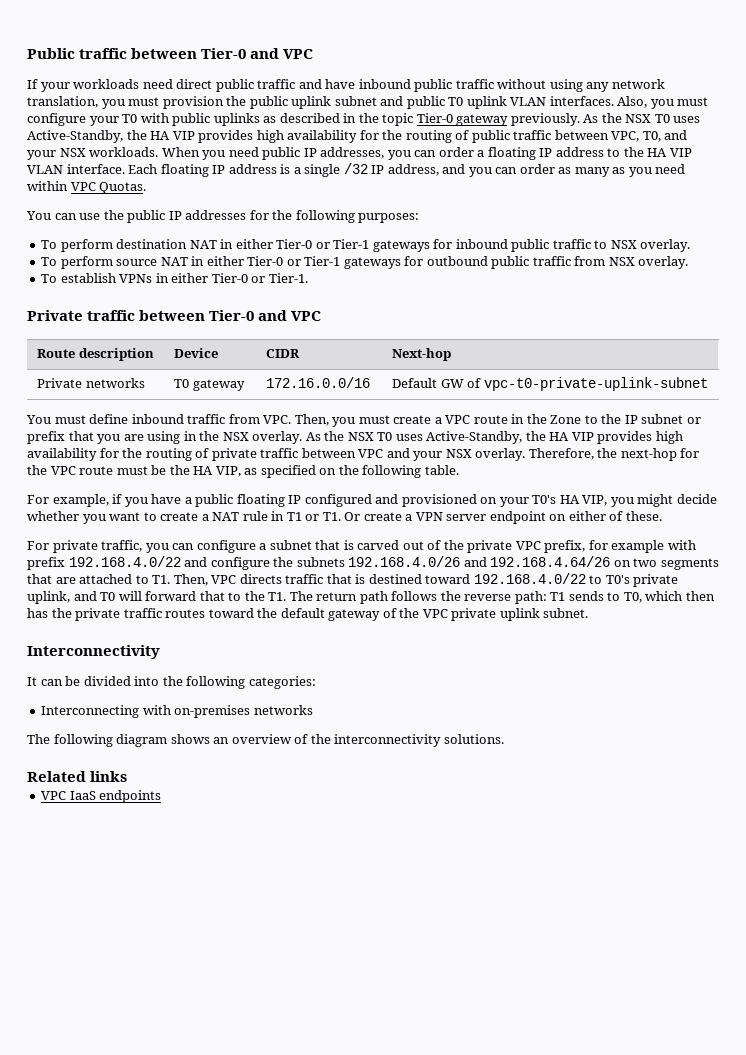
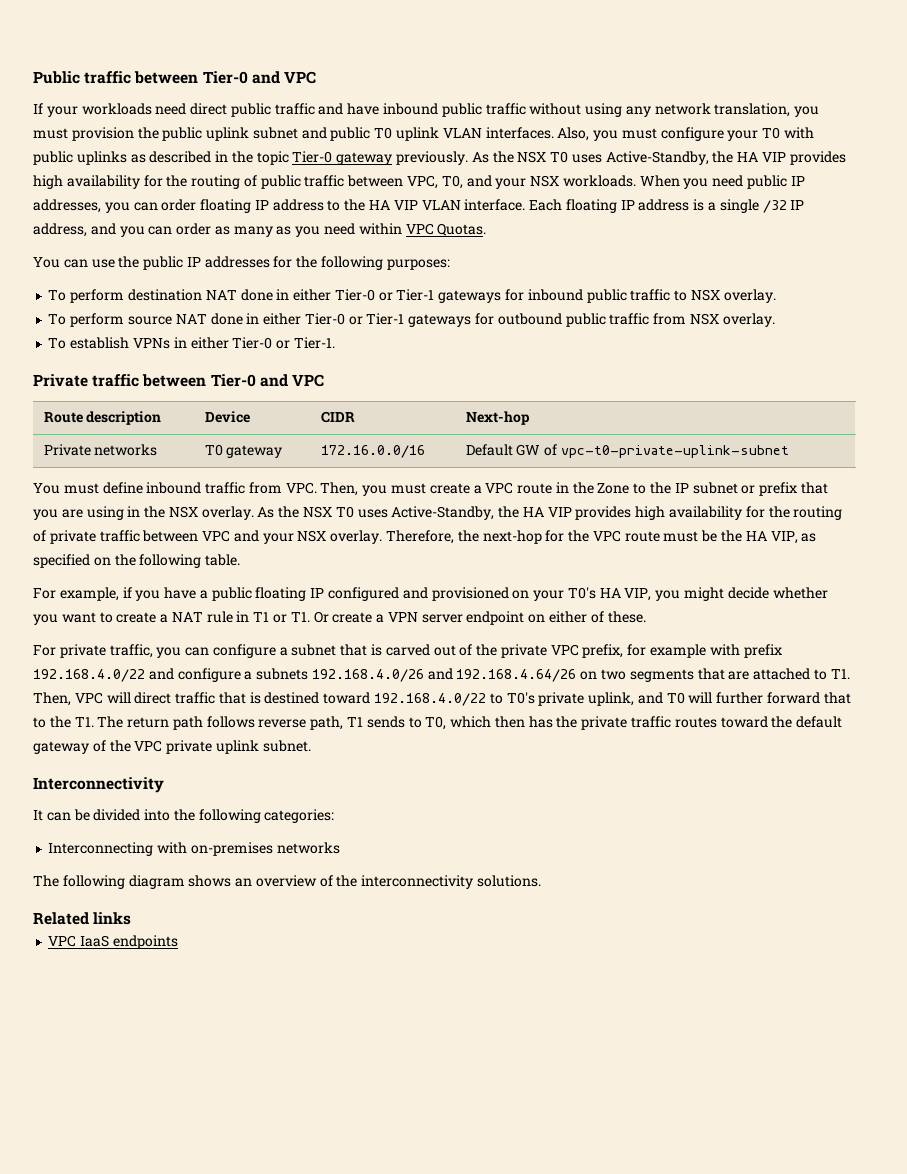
[477,150,485,157] a -> (197, 205) none
(217, 244) none -> [240,289,273,301] done
(188, 261) none -> [210,313,243,325] done
[273,557,294,567] the -> [244,671,253,680] a
[239,574,282,584] directs -> [106,692,172,704] will direct
(142, 596) none -> [716,692,764,704] further
[440,591,547,604] the reverse path: -> [258,716,344,730] reverse path,

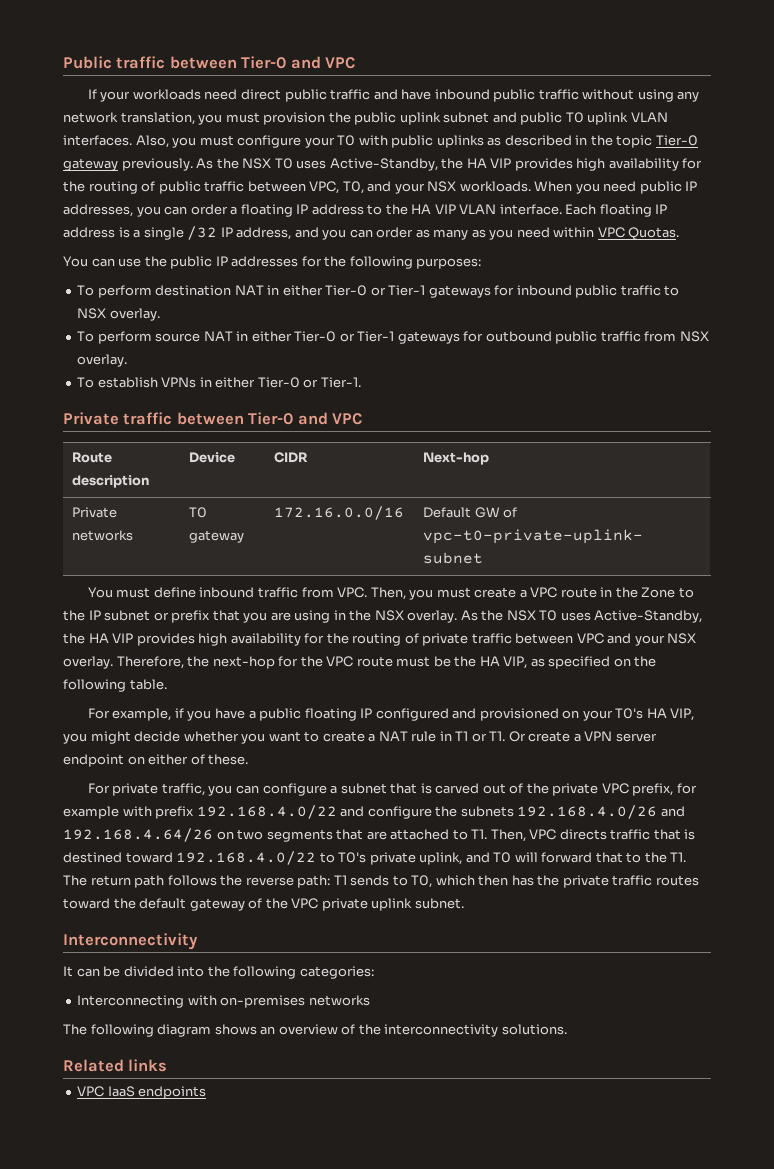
(197, 205) none -> [230,206,238,215] a
[240,289,273,301] done -> (264, 290) none
[210,313,243,325] done -> (233, 336) none
[244,671,253,680] a -> [435,806,458,817] the
[106,692,172,704] will direct -> [559,829,607,840] directs
[716,692,764,704] further -> (538, 857) none
[258,716,344,730] reverse path, -> [220,875,331,888] the reverse path:

